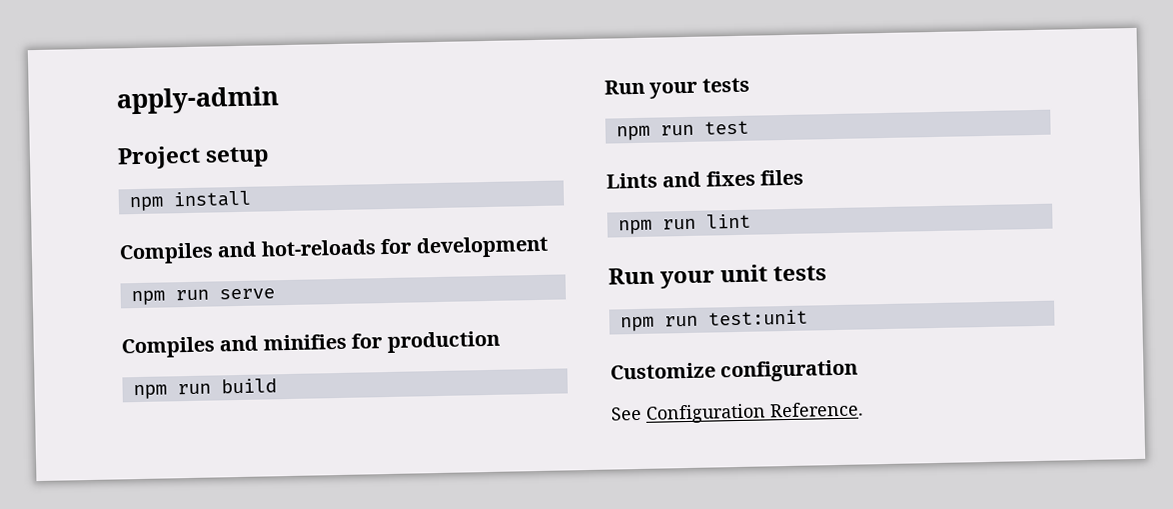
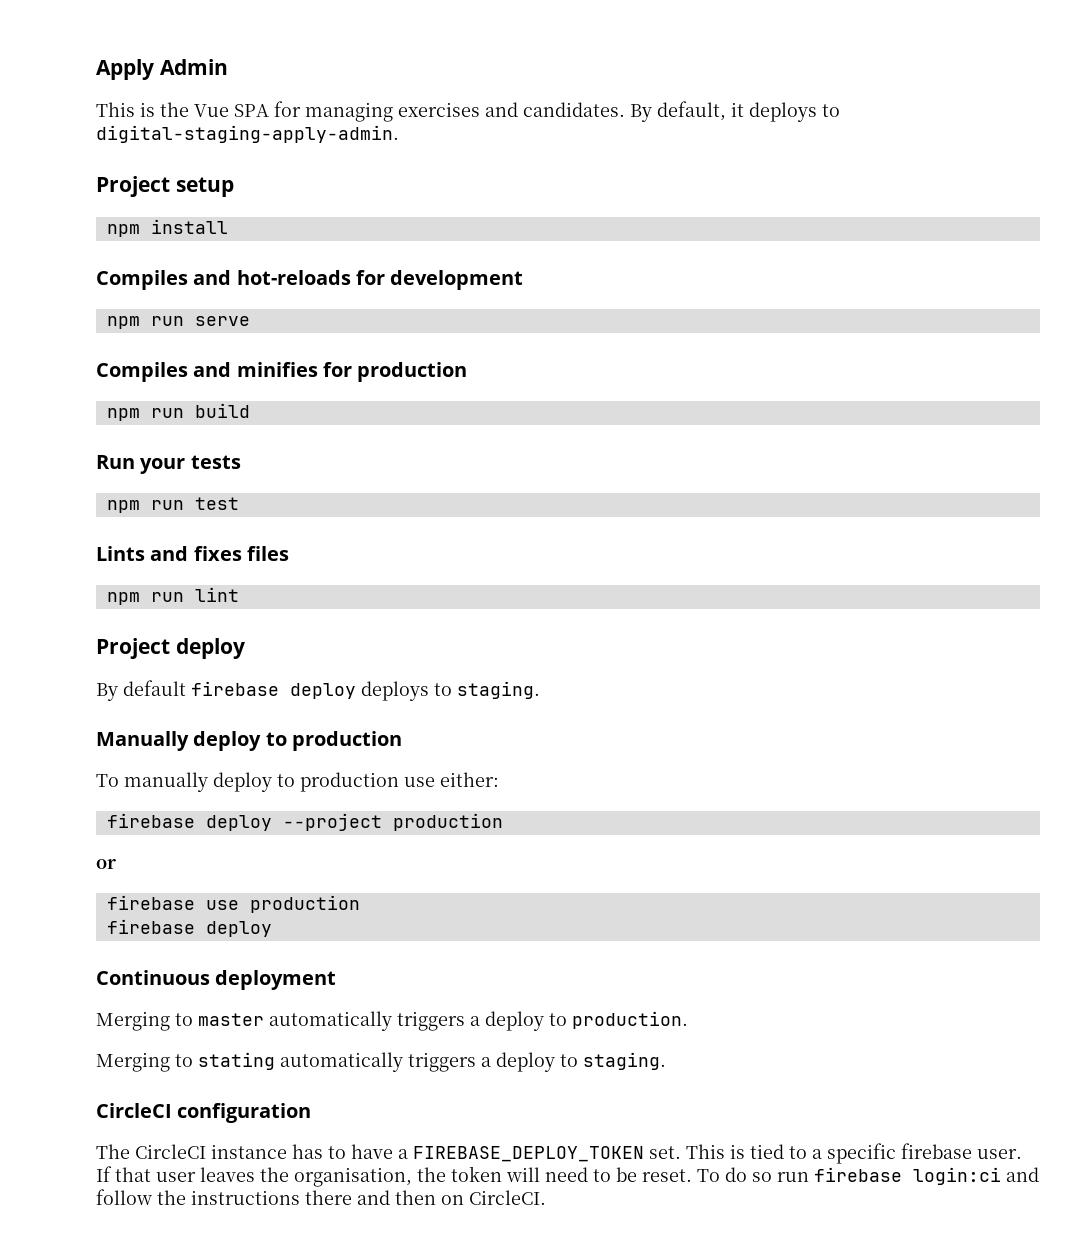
[116,86,280,115] apply-admin -> [96,59,228,80] [96,101,840,122] [96,125,399,143] Apply Admin // This is the Vue SPA for managing exercises and candidates. By default, it deploys to digital-staging-apply-admin.
[608,264,828,289] [619,309,808,332] [610,359,859,383] [611,401,864,424] Run your unit tests // npm run test:unit // Customize configuration // See Configuration Reference. -> [96,638,245,659] [96,680,540,701] [96,731,402,751] [96,772,499,792] [106,813,503,831] [96,859,116,869] [106,895,360,913] [106,919,272,937] [96,970,337,990] [96,1011,688,1031] [96,1052,666,1072] [96,1103,312,1123] [96,1143,1022,1164] [96,1166,1039,1187] [96,1189,546,1205] Project deploy // By default firebase deploy deploys to staging. // Manually deploy to production // To manually deploy to production use either: // firebase deploy --project production // or // firebase use production // firebase deploy // Continuous deployment // Merging to master automatically triggers a deploy to production. // Merging to stating automatically triggers a deploy to staging. // CircleCI configuration // The CircleCI instance has to have a FIREBASE_DEPLOY_TOKEN set. This is tied to a specific firebase user. If that user leaves the organisation, the token will need to be reset. To do so run firebase login:ci and follow the instructions there and then on CircleCI.

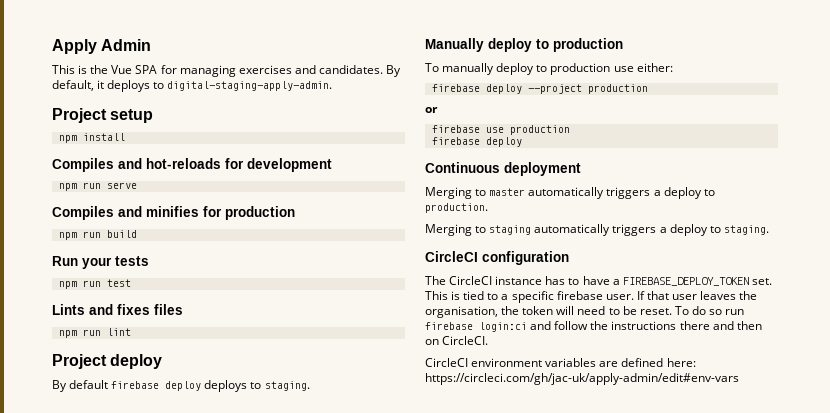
[198,1052,275,1070] stating -> [489,225,532,235] staging
(546, 1197) none -> [425,358,696,367] [425,373,739,385] // CircleCI environment variables are defined here: https://circleci.com/gh/jac-uk/apply-admin/edit#env-vars

